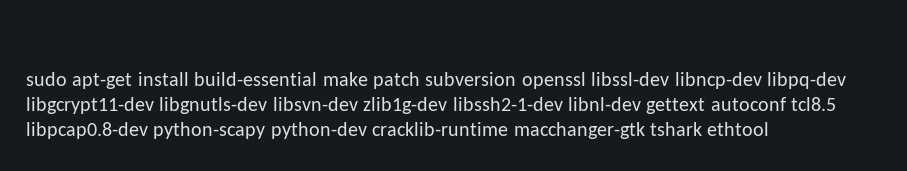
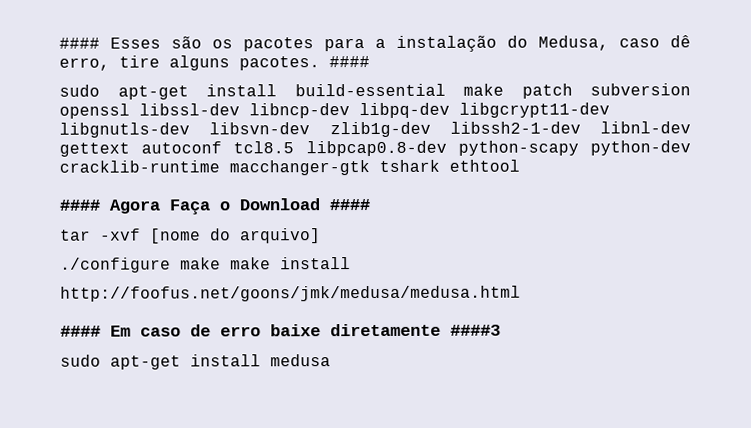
(26, 79) none -> [59,35,691,52] [59,55,370,71] #### Esses são os pacotes para a instalação do Medusa, caso dê erro, tire alguns pacotes. #### //
(770, 129) none -> [59,198,370,215] [60,228,321,244] [60,257,351,273] [60,285,521,302] [60,323,501,337] [60,354,331,370] // #### Agora Faça o Download #### // tar -xvf [nome do arquivo] // ./configure make make install // http://foofus.net/goons/jmk/medusa/medusa.html // #### Em caso de erro baixe diretamente ####3 // sudo apt-get install medusa

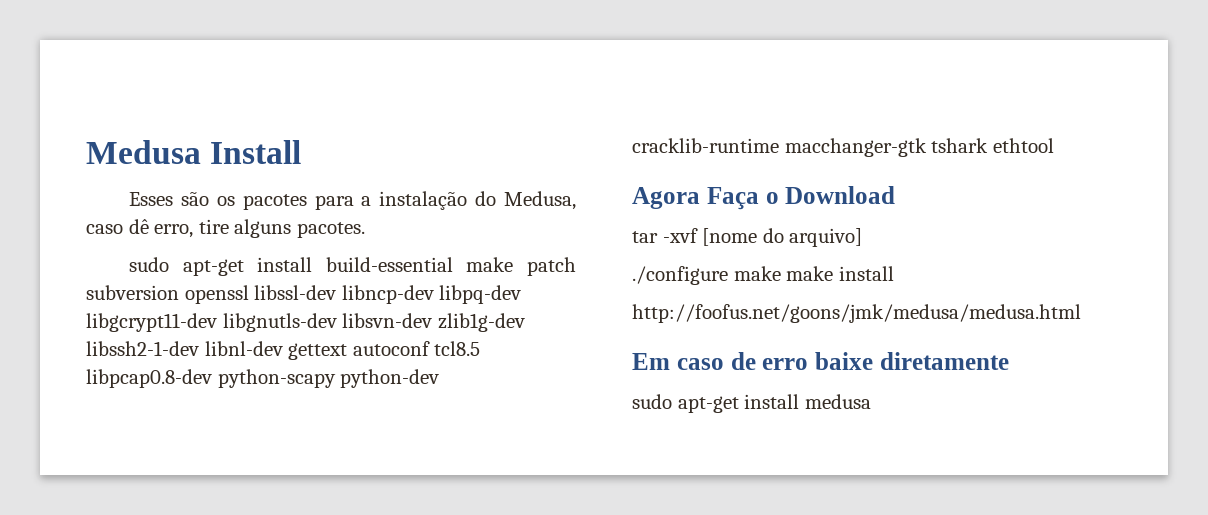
[59,37,100,49] #### -> [86,140,302,164] Medusa Install //
[329,56,370,68] #### -> (365, 230) none
[59,199,100,211] #### -> (1054, 145) none
[329,199,370,211] #### -> (896, 195) none
[60,325,101,337] #### -> (1081, 313) none
[450,324,501,336] ####3 -> (1009, 361) none

